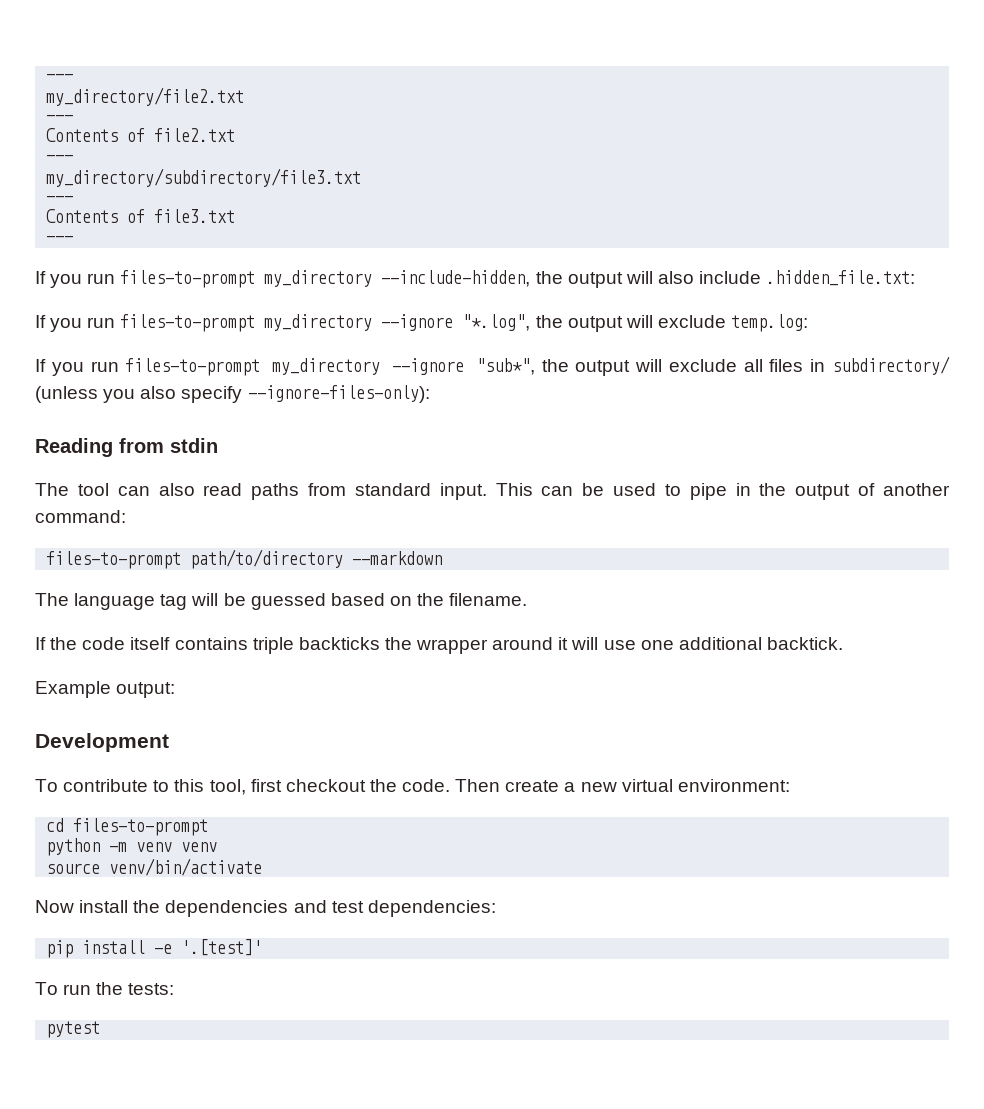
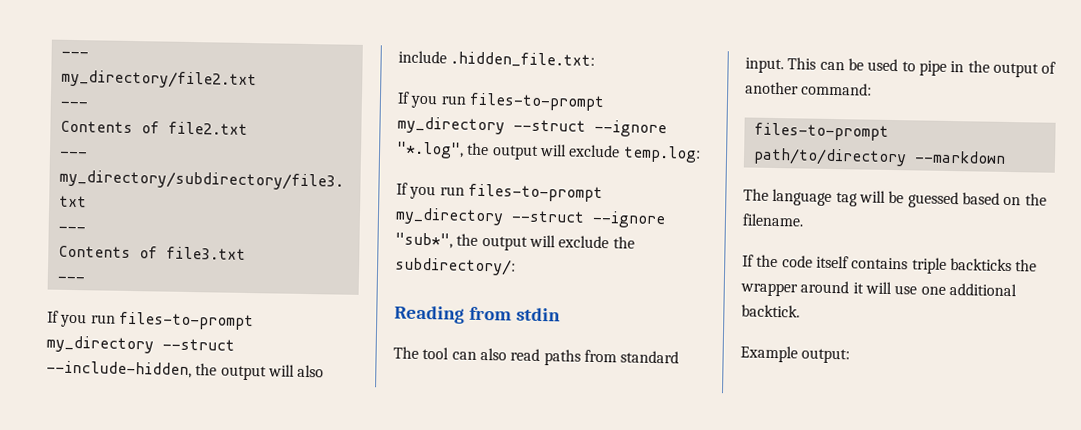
(373, 278) none -> [162,338,235,351] --struct
(373, 322) none -> [513,119,586,132] --struct
(381, 366) none -> [511,210,585,223] --struct
[743,356,950,375] [35,385,430,403] all files in subdirectory/ (unless you also specify --ignore-files-only): -> [612,236,635,249] [394,257,516,276] the subdirectory/:
[35,733,169,752] [35,779,790,795] [46,818,209,836] [46,838,218,856] [46,858,263,876] [35,900,496,917] [46,939,263,958] [35,982,175,995] [46,1021,101,1038] // Development // To contribute to this tool, first checkout the code. Then create a new virtual environment: // cd files-to-prompt // python -m venv venv // source venv/bin/activate // Now install the dependencies and test dependencies: // pip install -e '.[test]' // To run the tests: // pytest -> (851, 356) none

